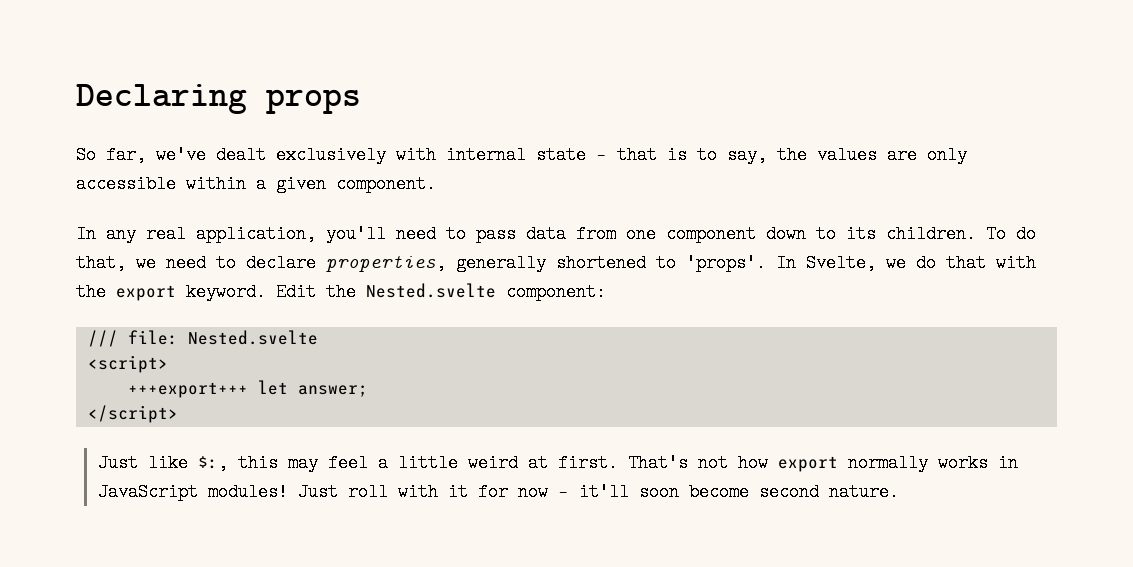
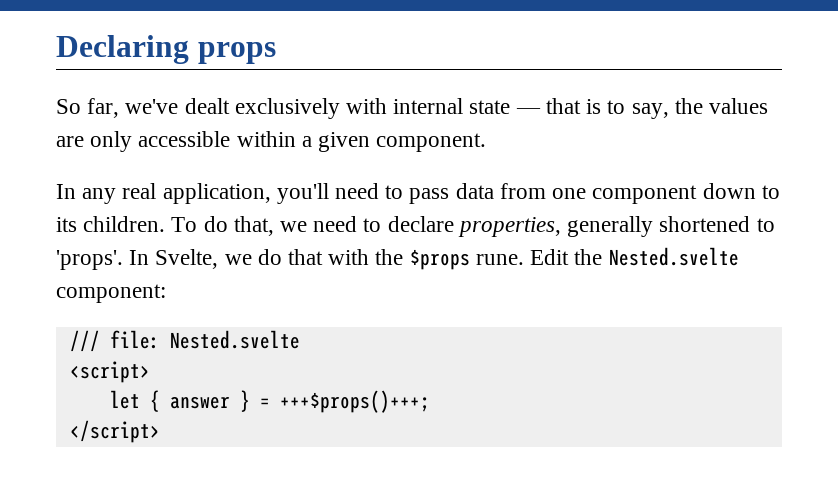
[116,283,266,301] export keyword. -> [409,249,524,270] $props rune.
[127,380,368,398] [87,405,178,423] [97,454,1018,472] [97,483,899,501] +++export+++ let answer; // </script> // Just like $:, this may feel a little weird at first. That's not how export normally works in JavaScript modules! Just roll with it for now — it'll soon become second nature. -> [109,390,430,413] [69,420,160,443] let { answer } = +++$props()+++; // </script>

